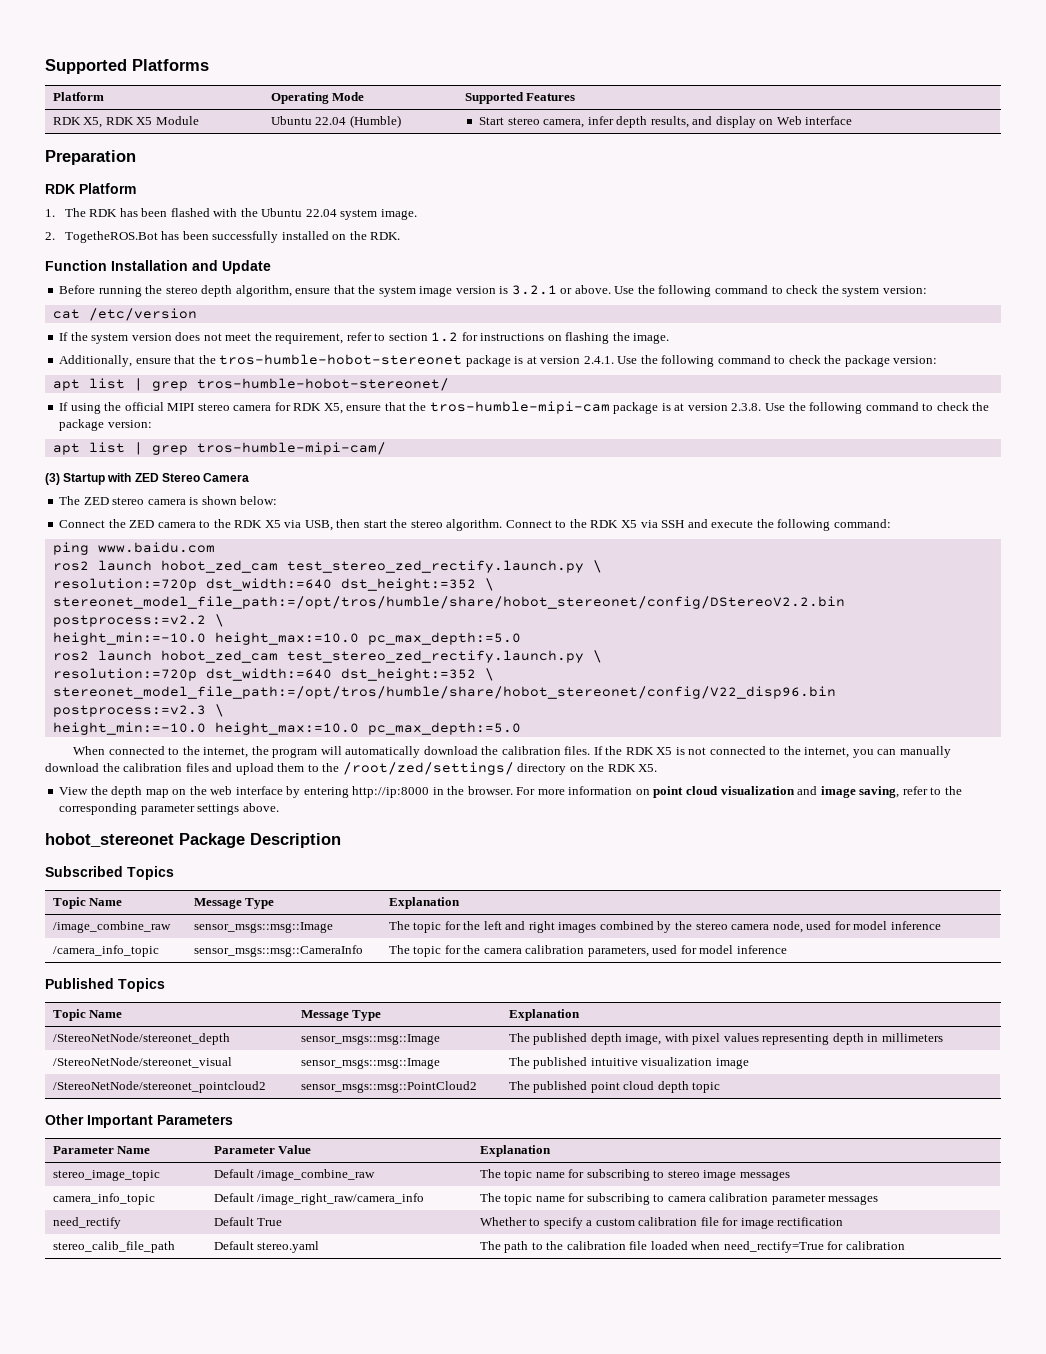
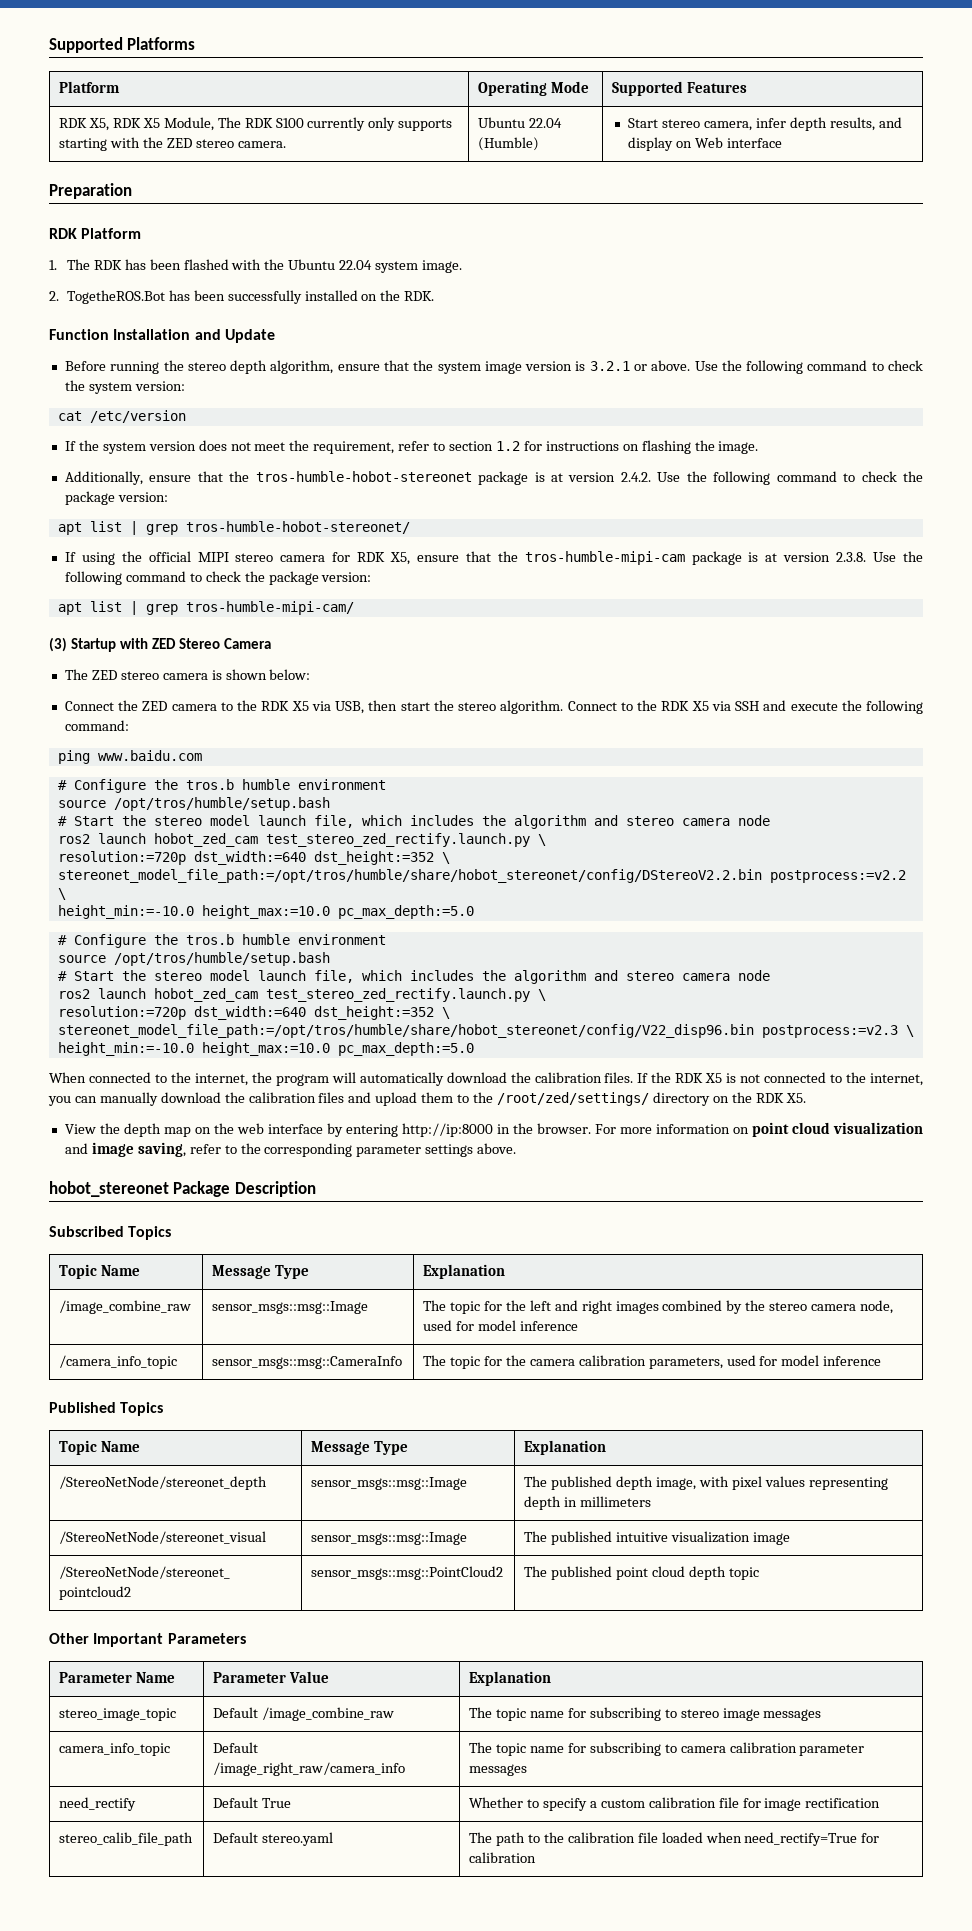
[155,116,199,125] Module -> [163,117,453,131] [59,137,286,151] Module, The RDK S100 currently only supports starting with the ZED stereo camera.
[583,356,614,364] 2.4.1. -> [620,472,651,482] 2.4.2.
(215, 547) none -> [57,779,386,793] [57,797,330,811] [57,815,770,829] // # Configure the tros.b humble environment // source /opt/tros/humble/setup.bash // # Start the stereo model launch file, which includes the algorithm and stereo camera node
(521, 638) none -> [57,934,386,948] [57,952,330,966] [57,970,770,984] // # Configure the tros.b humble environment // source /opt/tros/humble/setup.bash // # Start the stereo model launch file, which includes the algorithm and stereo camera node

